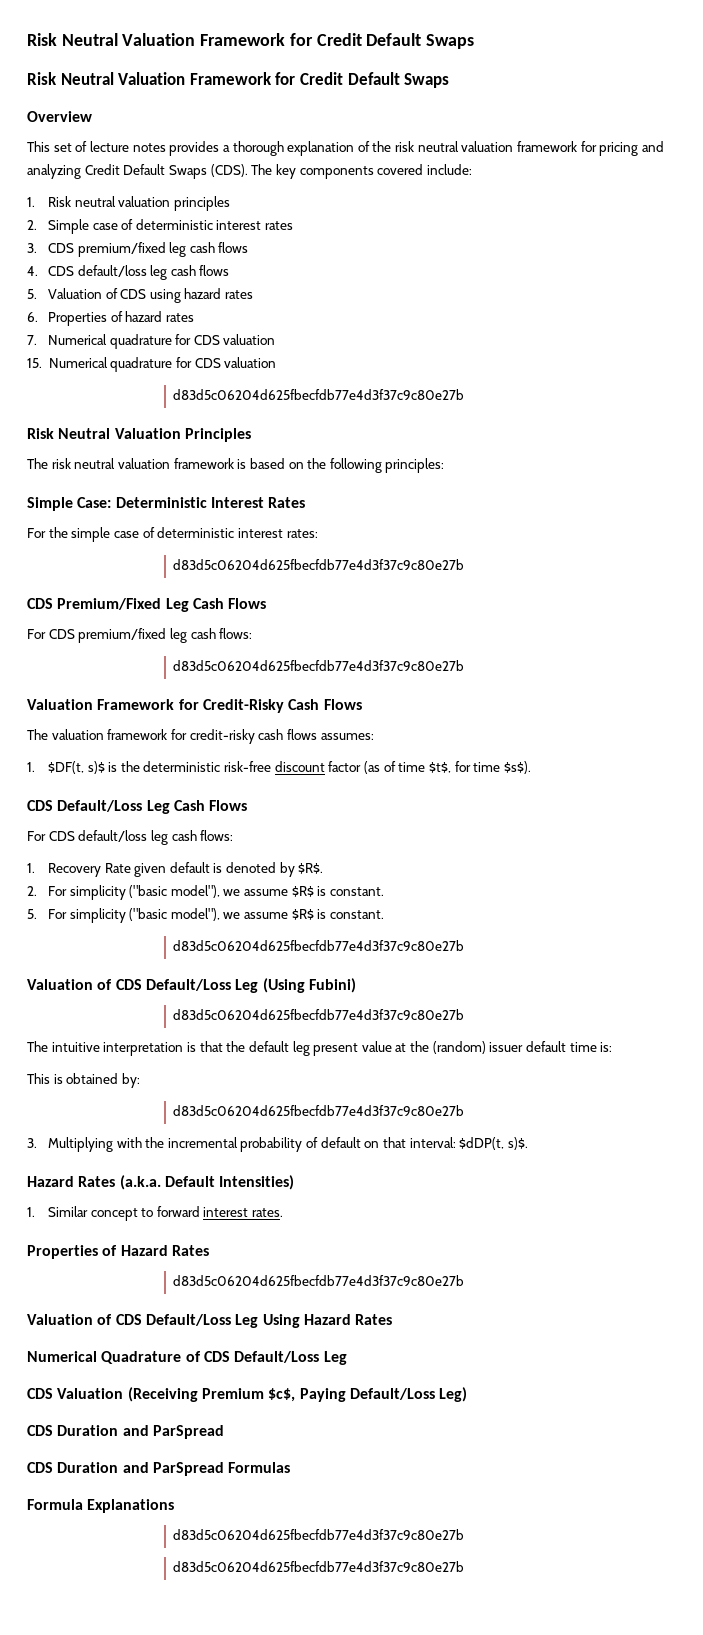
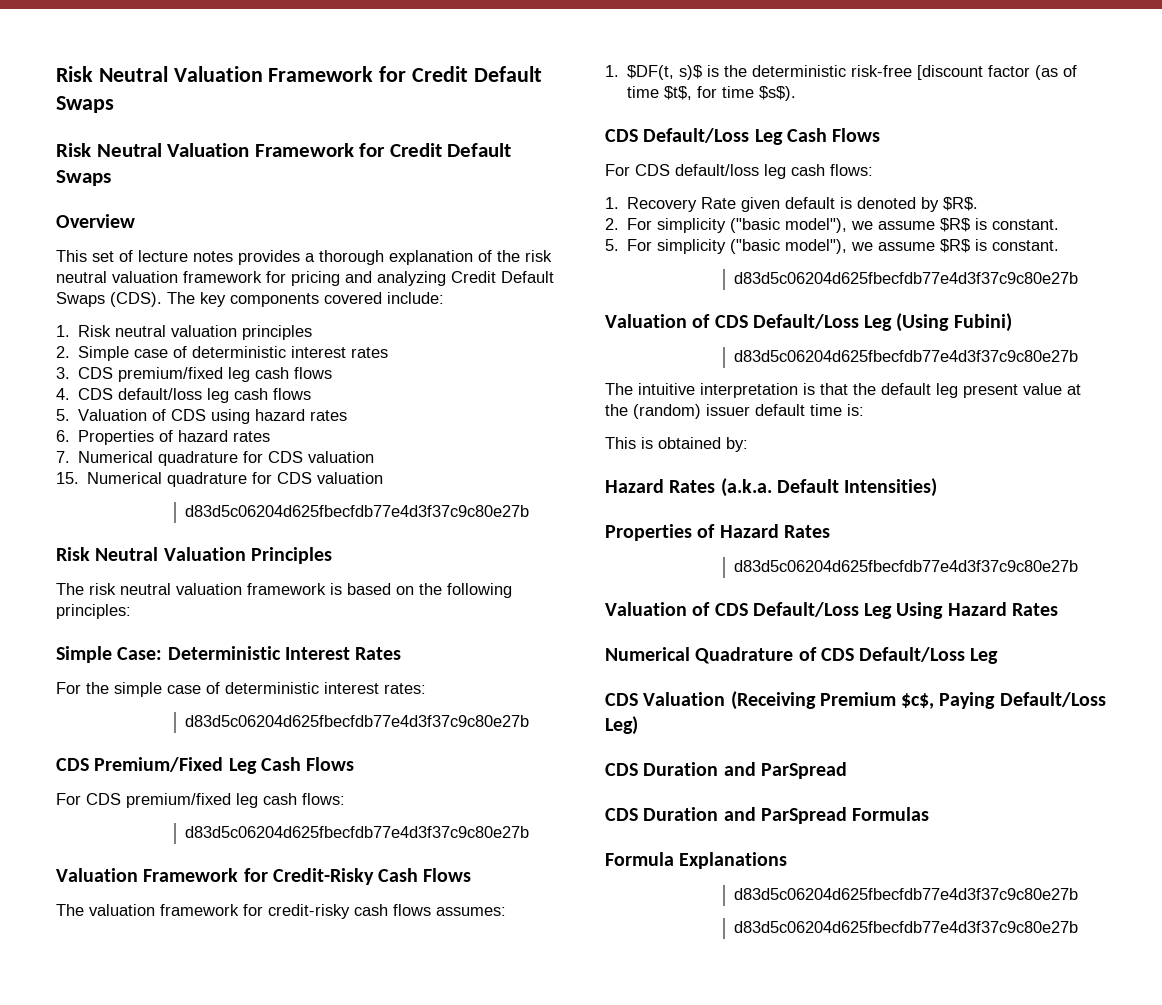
[274,761,325,772] discount -> [917,65,984,80] [discount
[173,1105,465,1116] [27,1137,528,1152] // d83d5c06204d625fbecfdb77e4d3f37c9c80e27b // 3. Multiplying with the incremental probability of default on that interval: $dDP(t, s)$. -> (748, 444) none
[27,1206,284,1221] // 1. Similar concept to forward interest rates. -> (938, 487) none

